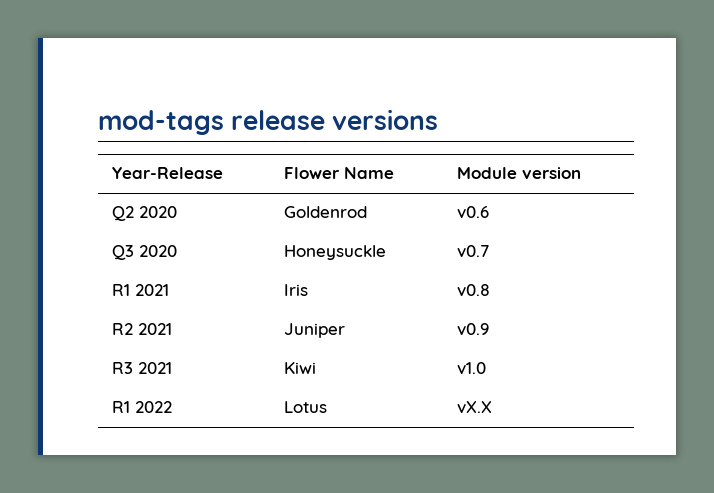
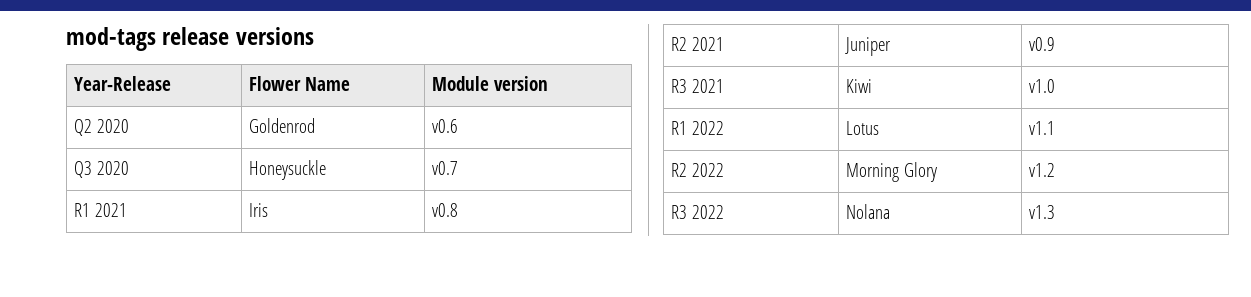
[456,401,492,414] vX.X -> [1029,121,1056,135] [671,163,725,177] [846,162,938,182] [1029,163,1056,177] [671,205,725,219] [846,204,891,219] [1029,205,1056,219] v1.1 // R2 2022 | Morning Glory | v1.2 // R3 2022 | Nolana | v1.3

